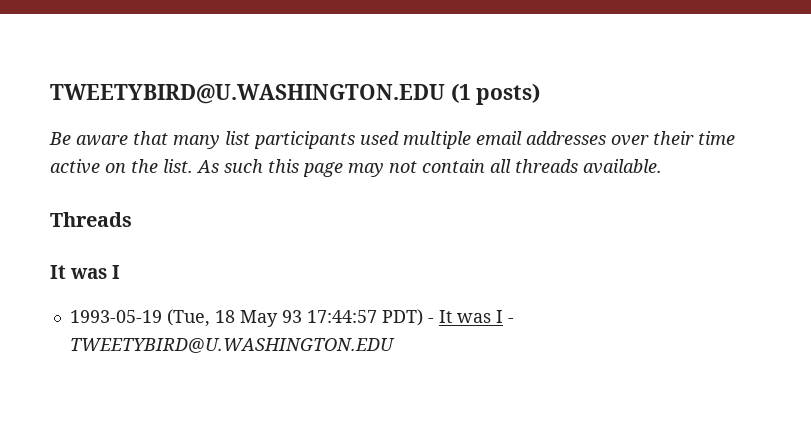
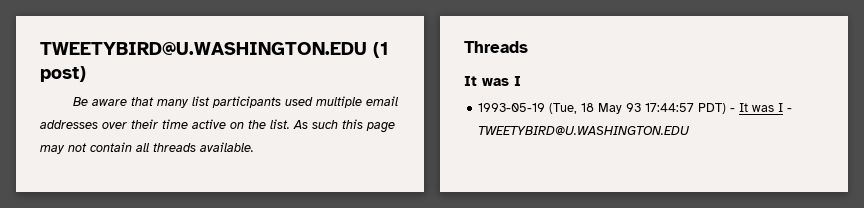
[476,83,541,105] posts) -> [40,66,86,82] post)

